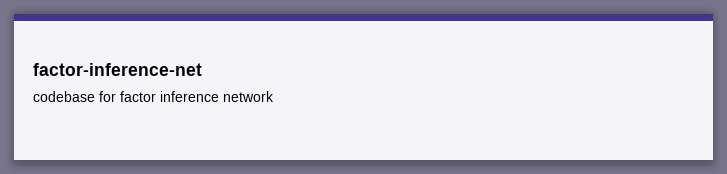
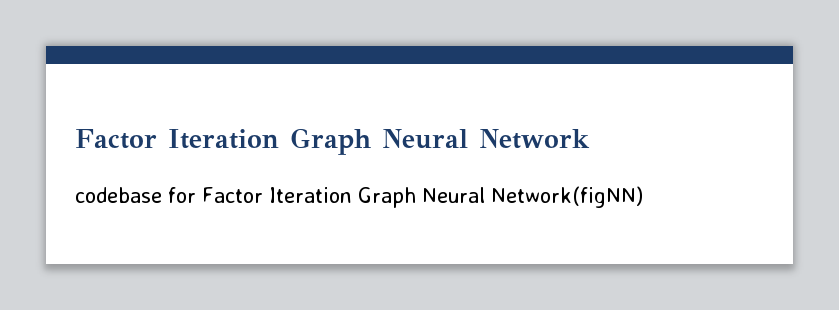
[33,63,202,76] [33,91,274,102] factor-inference-net // codebase for factor inference network -> [75,128,590,155] [75,186,643,208] Factor Iteration Graph Neural Network // codebase for Factor Iteration Graph Neural Network(figNN)

